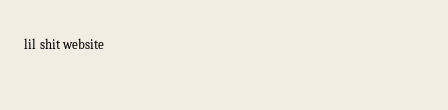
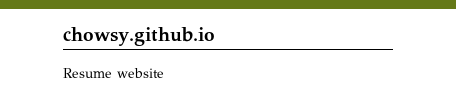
[24,38,61,49] lil shit -> [63,27,215,46] [63,68,112,78] chowsy.github.io // Resume

